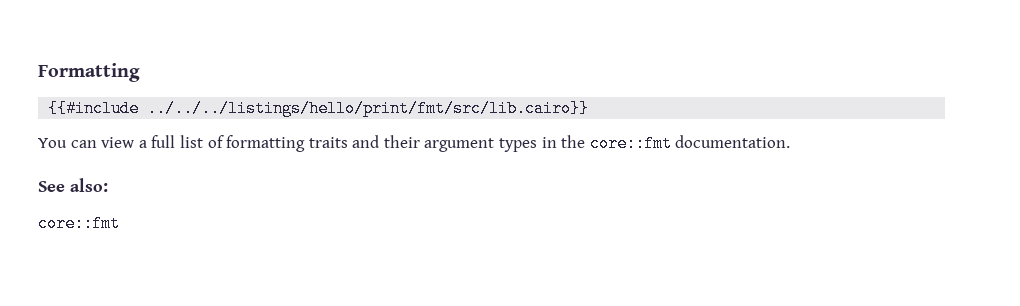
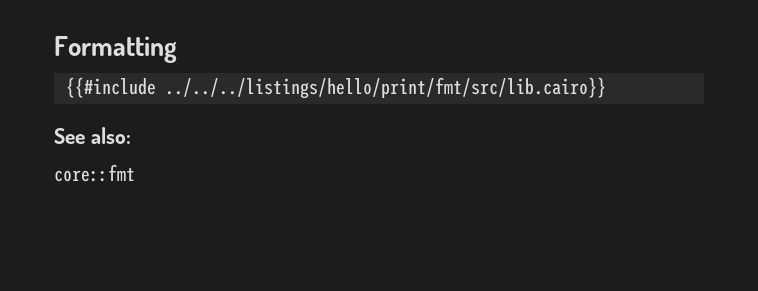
[38,135,791,152] // You can view a full list of formatting traits and their argument types in the core::fmt documentation. -> (607, 88) none

